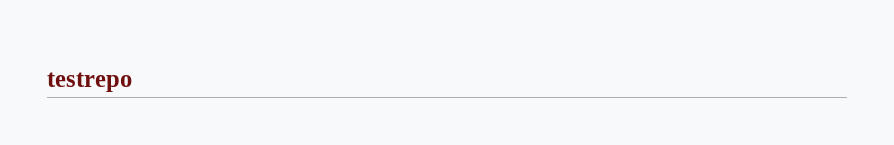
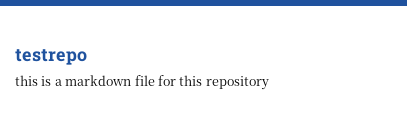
(132, 82) none -> [15,75,269,90] // this is a markdown file for this repository

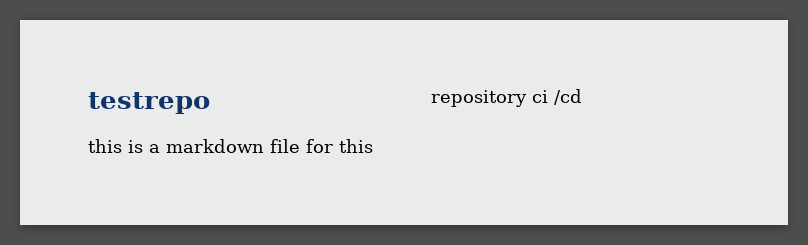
(269, 83) none -> [532,89,582,105] ci /cd

